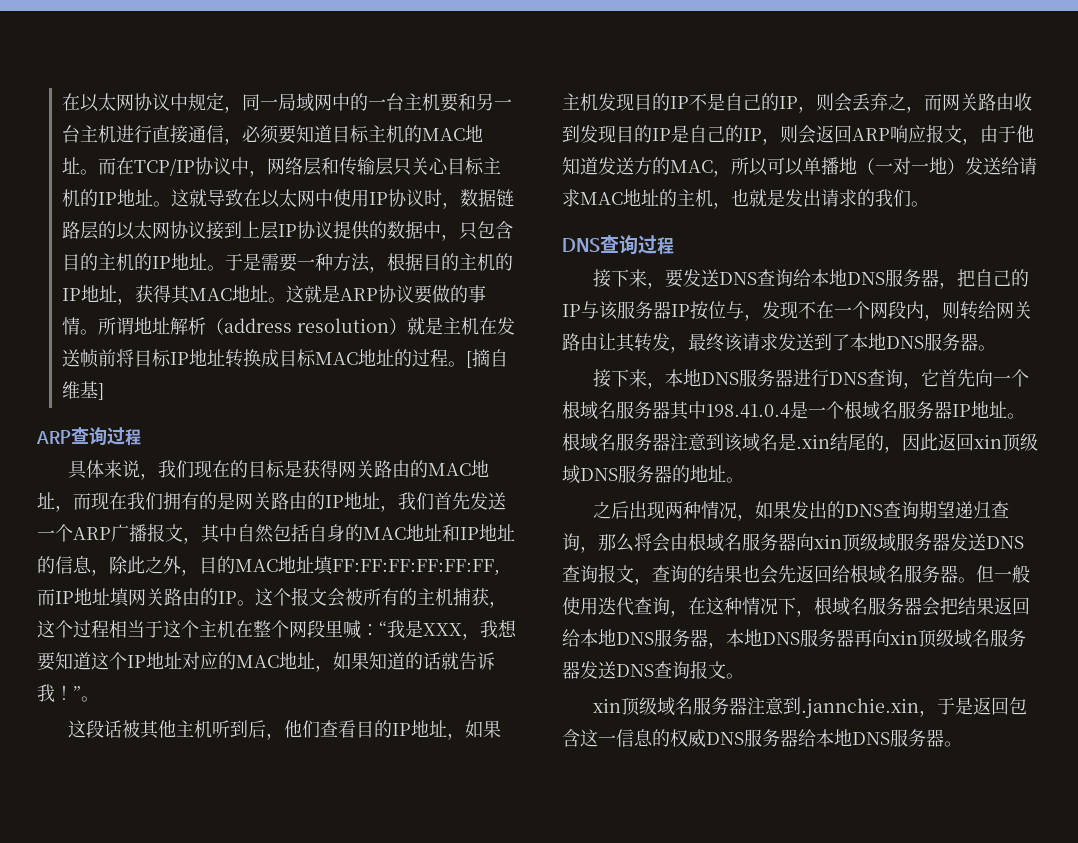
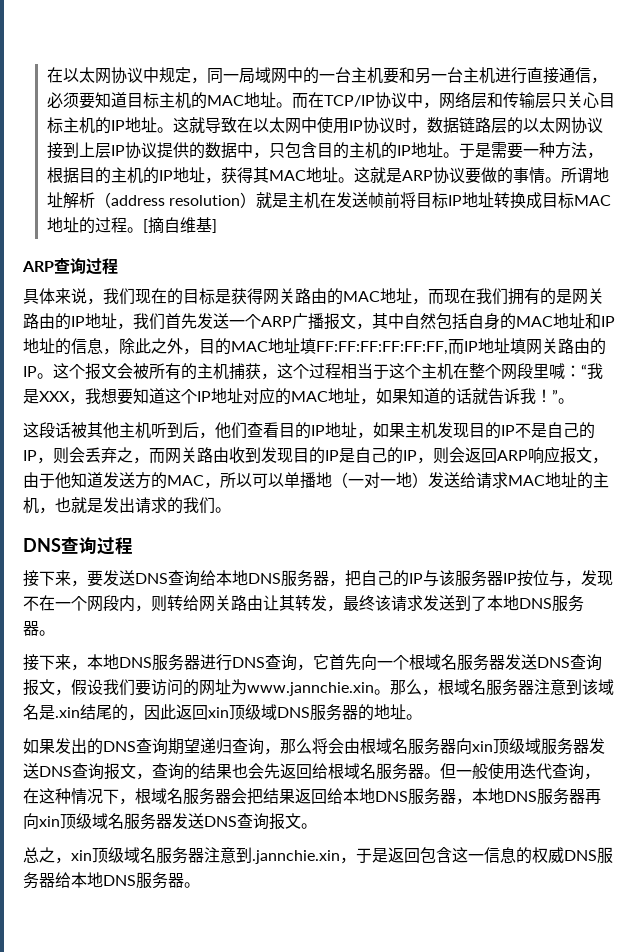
[670,401,1025,420] 其中198.41.0.4是一个根域名服务器IP地址。 -> [505,654,602,671] [23,679,438,696] 发送DNS查询报文，假设我们要访问的网址为www.jannchie.xin。那么，
[592,501,755,521] 之后出现两种情况， -> (422, 717) none
(744, 676) none -> [23,847,71,864] 总之，

